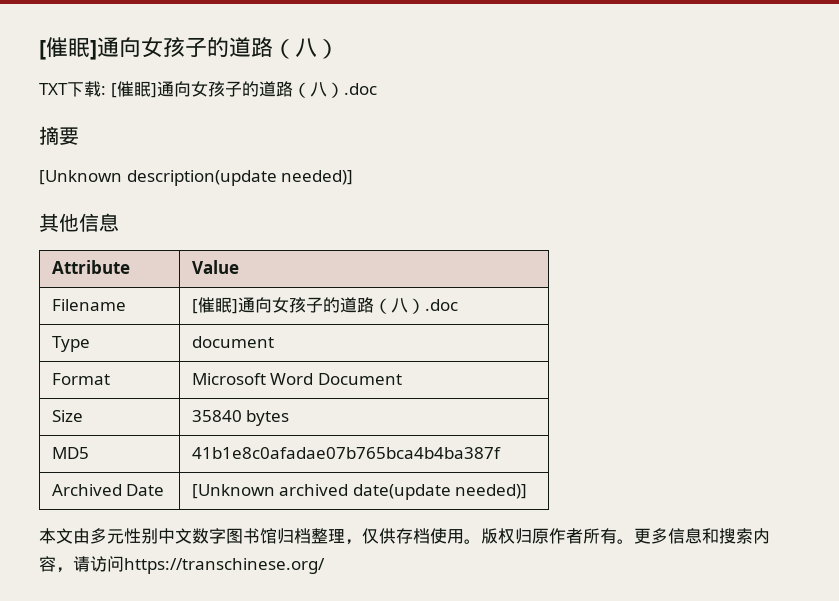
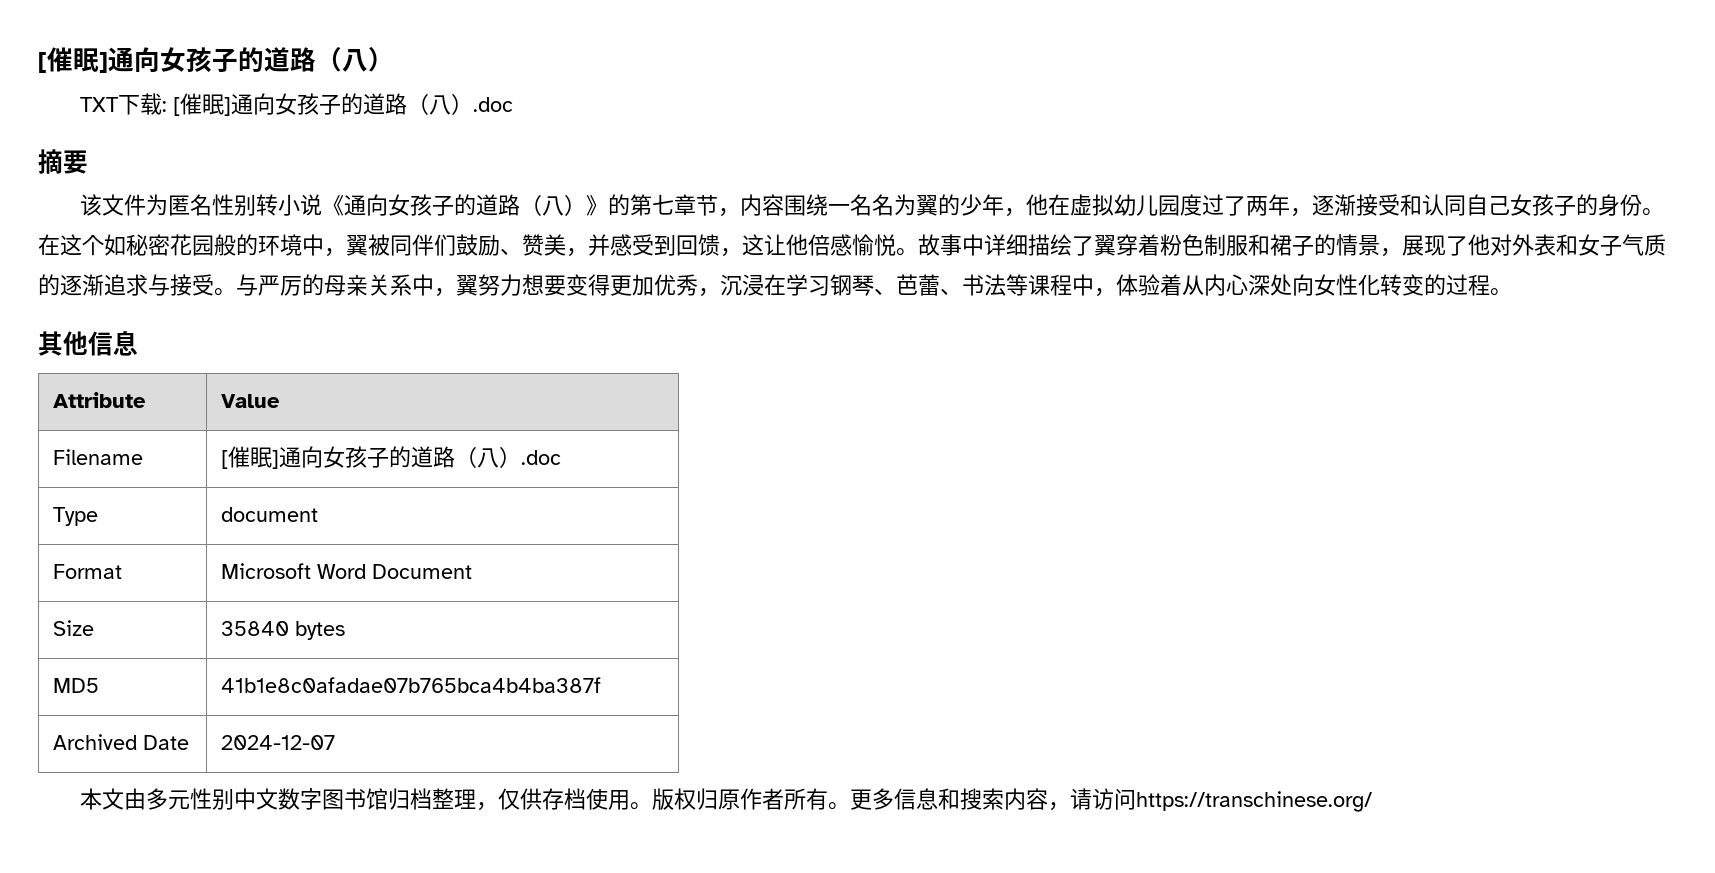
[39,170,354,186] [Unknown description(update needed)] -> [80,194,1665,217] [38,234,1666,257] [38,274,1512,297] 该文件为匿名性别转小说《通向女孩子的道路（八）》的第七章节，内容围绕一名名为翼的少年，他在虚拟幼儿园度过了两年，逐渐接受和认同自己女孩子的身份。在这个如秘密花园般的环境中，翼被同伴们鼓励、赞美，并感受到回馈，这让他倍感愉悦。故事中详细描绘了翼穿着粉色制服和裙子的情景，展现了他对外表和女子气质的逐渐追求与接受。与严厉的母亲关系中，翼努力想要变得更加优秀，沉浸在学习钢琴、芭蕾、书法等课程中，体验着从内心深处向女性化转变的过程。
[191,484,528,500] [Unknown archived date(update needed)] -> [221,735,336,750] 2024-12-07

